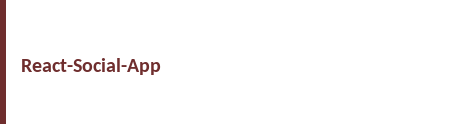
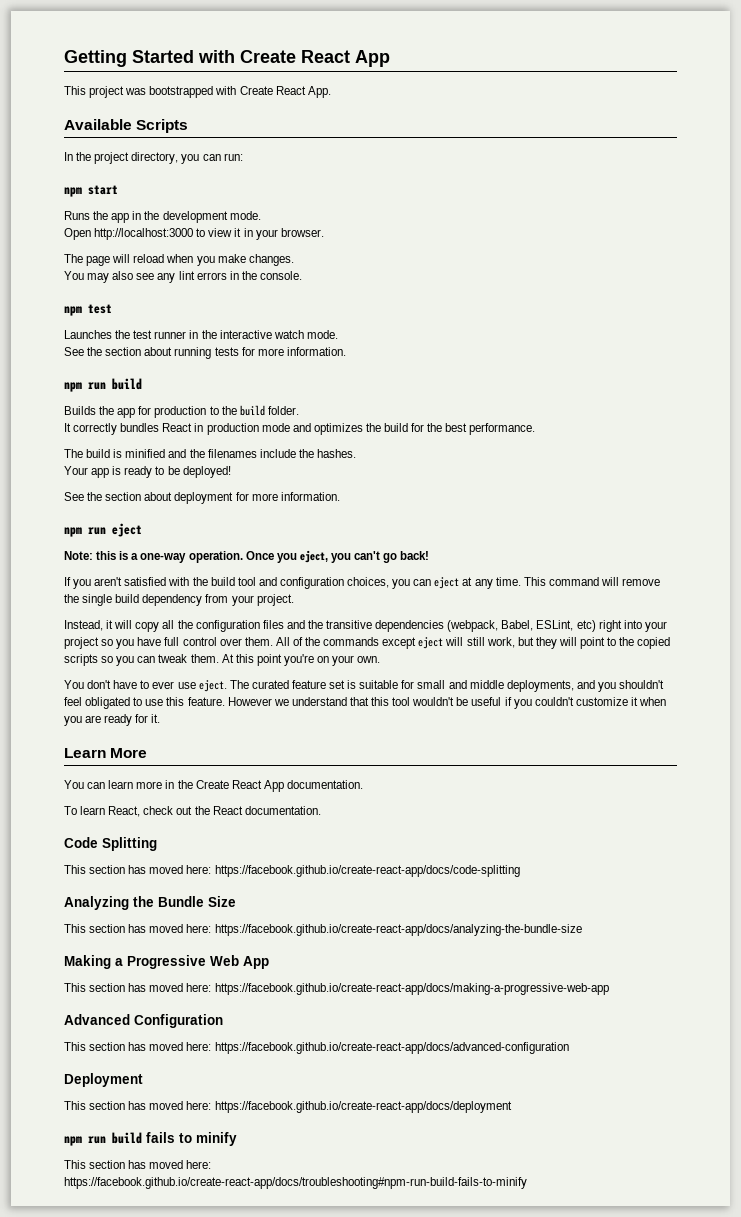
[21,58,161,75] React-Social-App -> [64,50,390,67] [64,86,331,98] [64,119,189,133] [64,152,243,164] [64,185,118,197] [64,211,261,223] [64,228,324,240] [64,254,294,266] [64,271,302,283] [64,304,112,316] [64,330,338,339] [64,347,346,359] [64,378,142,392] [64,405,299,418] [64,423,536,435] [64,449,356,458] [64,466,231,478] [64,492,340,504] [64,523,142,537] [64,550,430,563] [64,577,661,589] [64,594,294,606] [64,620,667,632] [64,637,671,649] [64,654,381,666] [64,680,665,692] [64,697,667,709] [64,714,161,726] [64,748,148,758] [64,780,363,792] [64,806,321,817] [64,837,157,851] [64,865,520,877] [64,896,236,910] [64,924,582,936] [64,955,269,969] [64,983,609,995] [64,1014,223,1028] [64,1042,569,1054] [64,1073,143,1087] [64,1101,512,1113] [64,1132,237,1146] [64,1160,212,1169] [64,1177,527,1189] Getting Started with Create React App // This project was bootstrapped with Create React App. // Available Scripts // In the project directory, you can run: // npm start // Runs the app in the development mode. // Open http://localhost:3000 to view it in your browser. // The page will reload when you make changes. // You may also see any lint errors in the console. // npm test // Launches the test runner in the interactive watch mode. // See the section about running tests for more information. // npm run build // Builds the app for production to the build folder. // It correctly bundles React in production mode and optimizes the build for the best performance. // The build is minified and the filenames include the hashes. // Your app is ready to be deployed! // See the section about deployment for more information. // npm run eject // Note: this is a one-way operation. Once you eject, you can't go back! // If you aren't satisfied with the build tool and configuration choices, you can eject at any time. This command will remove the single build dependency from your project. // Instead, it will copy all the configuration files and the transitive dependencies (webpack, Babel, ESLint, etc) right into your project so you have full control over them. All of the commands except eject will still work, but they will point to the copied scripts so you can tweak them. At this point you're on your own. // You don't have to ever use eject. The curated feature set is suitable for small and middle deployments, and you shouldn't feel obligated to use this feature. However we understand that this tool wouldn't be useful if you couldn't customize it when you are ready for it. // Learn More // You can learn more in the Create React App documentation. // To learn React, check out the React documentation. // Code Splitting // This section has moved here: https://facebook.github.io/create-react-app/docs/code-splitting // Analyzing the Bundle Size // This section has moved here: https://facebook.github.io/create-react-app/docs/analyzing-the-bundle-size // Making a Progressive Web App // This section has moved here: https://facebook.github.io/create-react-app/docs/making-a-progressive-web-app // Advanced Configuration // This section has moved here: https://facebook.github.io/create-react-app/docs/advanced-configuration // Deployment // This section has moved here: https://facebook.github.io/create-react-app/docs/deployment // npm run build fails to minify // This section has moved here: https://facebook.github.io/create-react-app/docs/troubleshooting#npm-run-build-fails-to-minify

